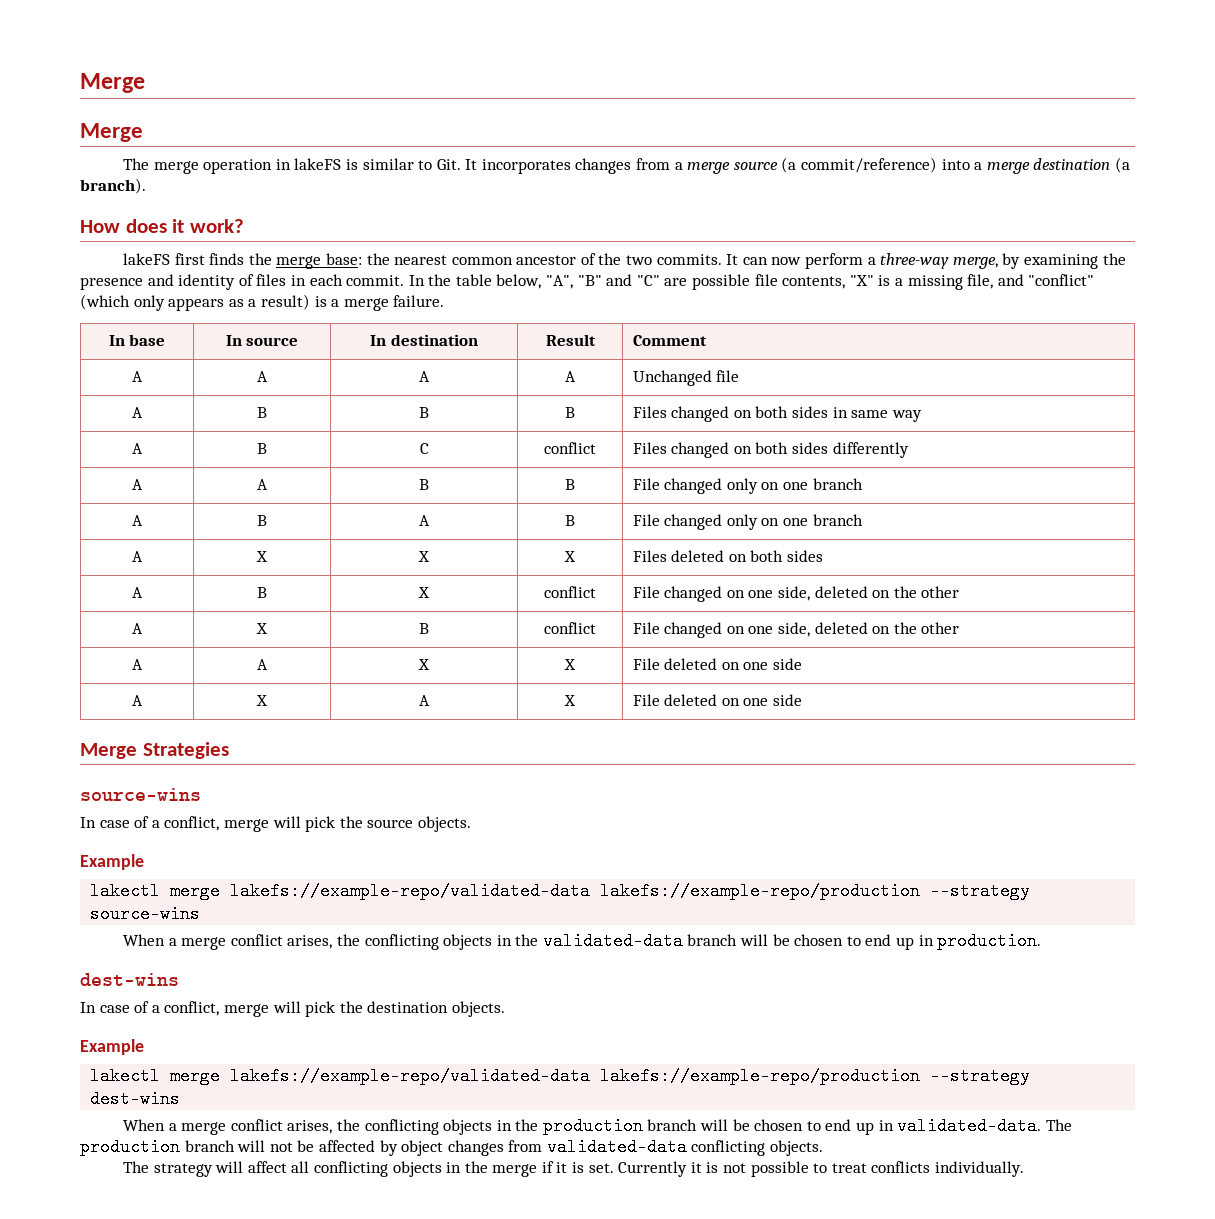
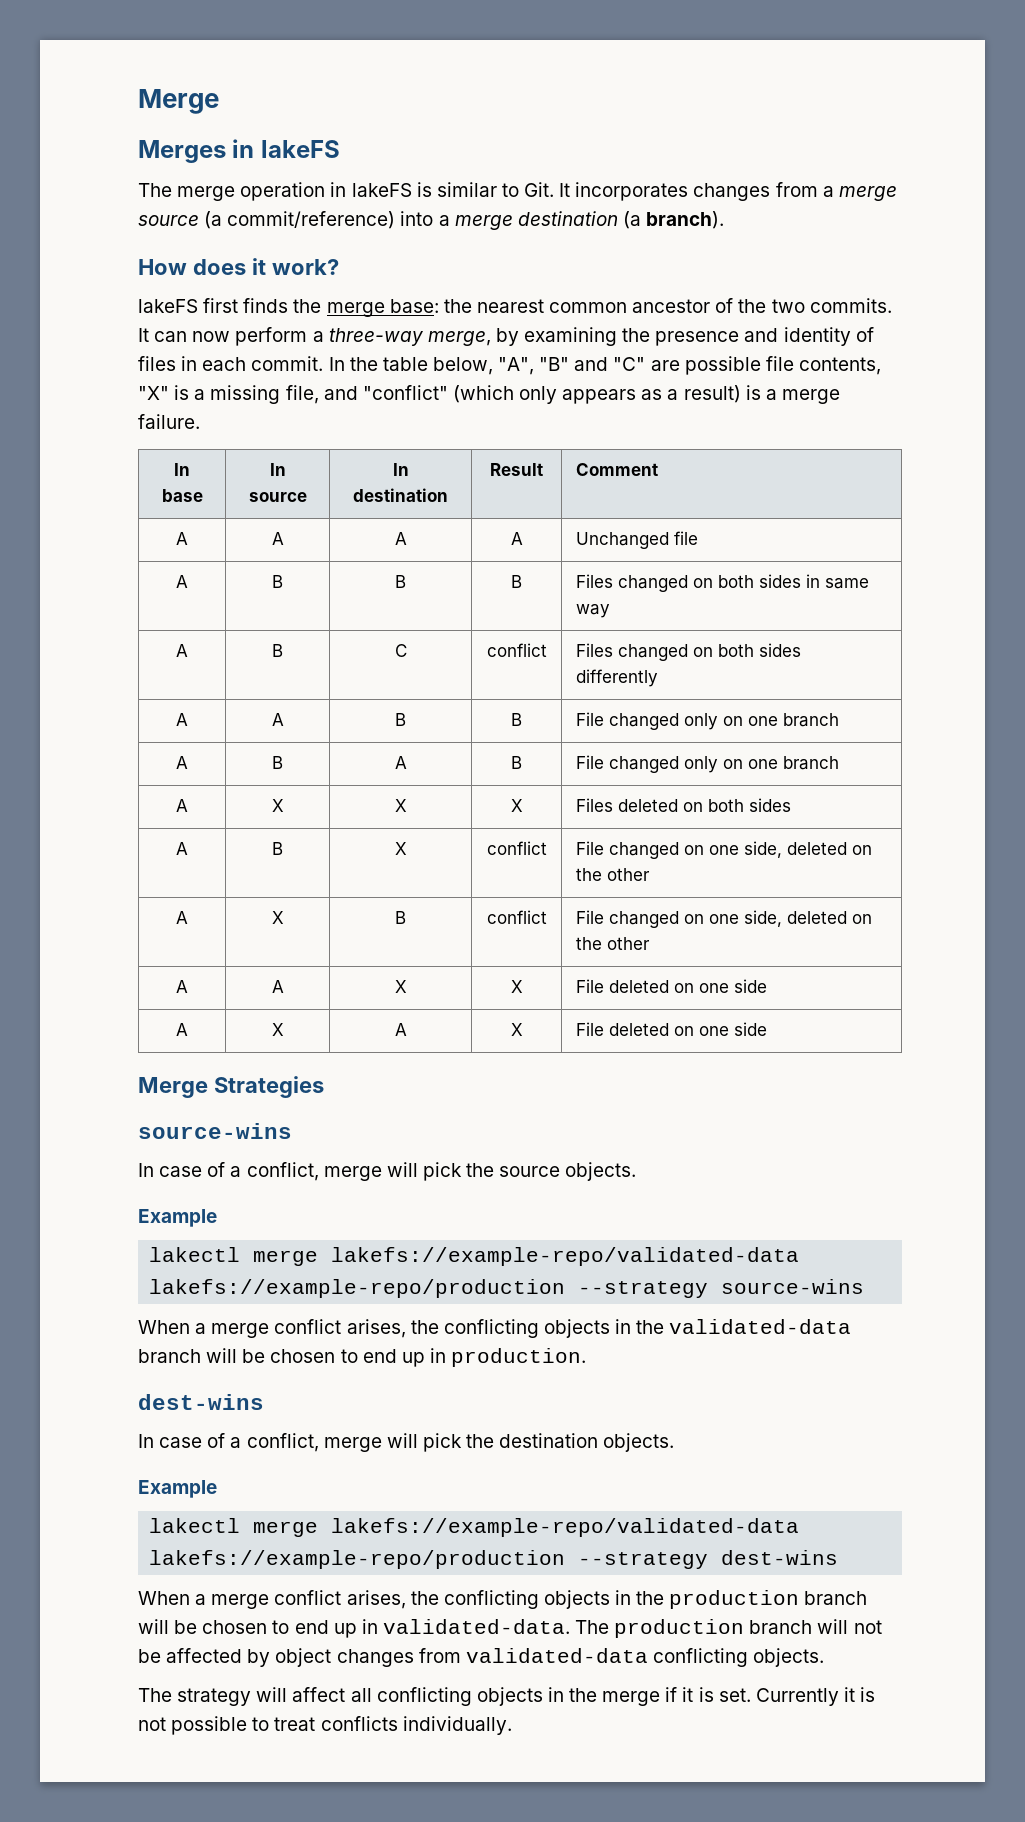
[80,73,145,93] [80,123,143,142] Merge // Merge -> [138,89,219,114] [138,139,340,163] Merge // Merges in lakeFS

